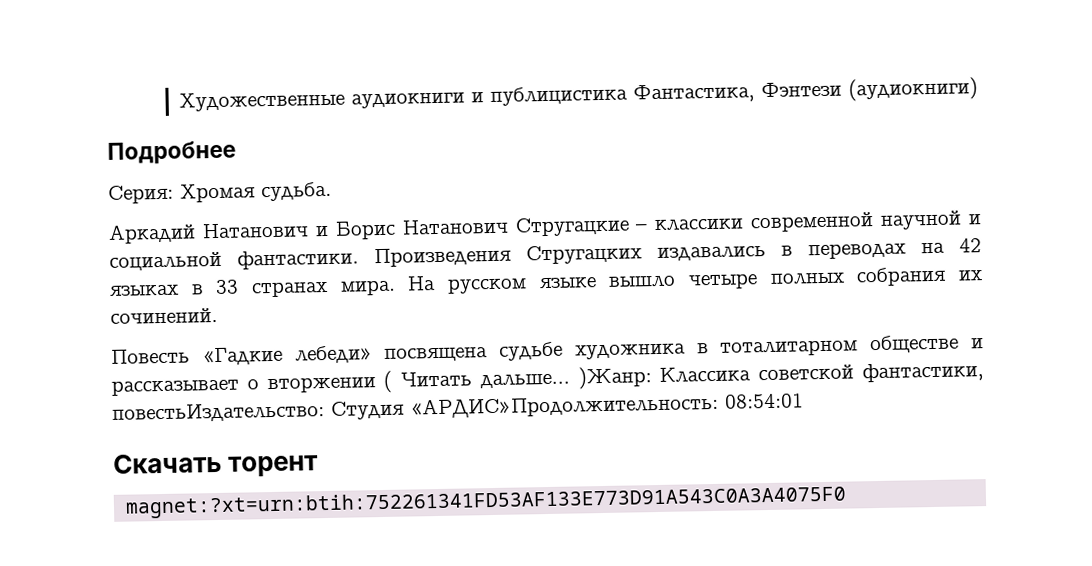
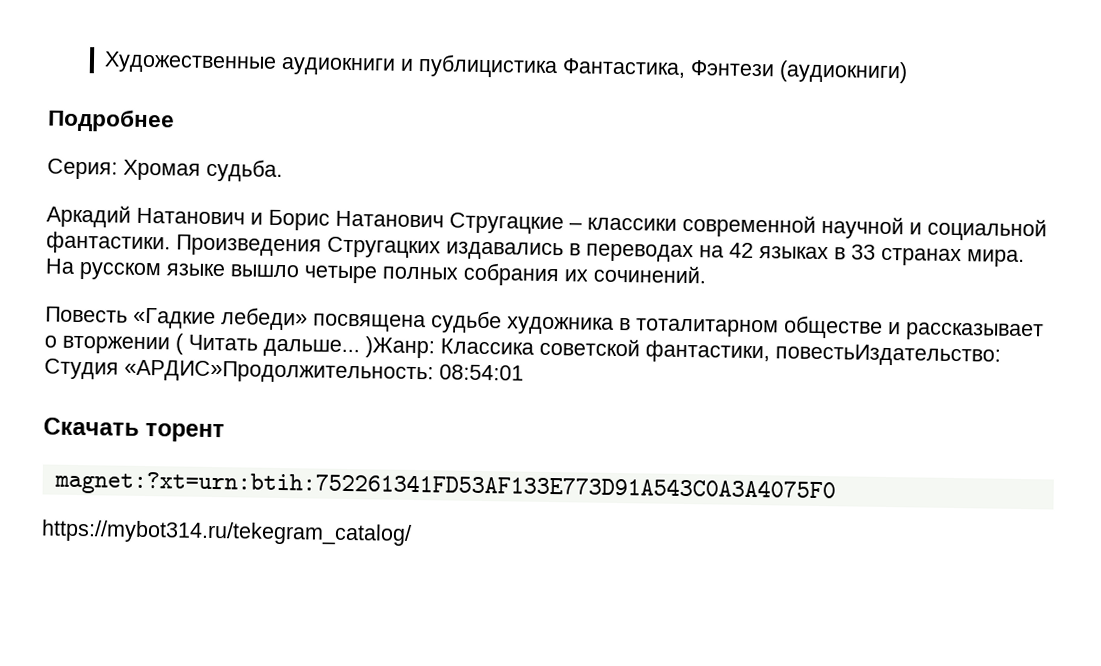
(848, 502) none -> [41,519,412,546] // https://mybot314.ru/tekegram_catalog/

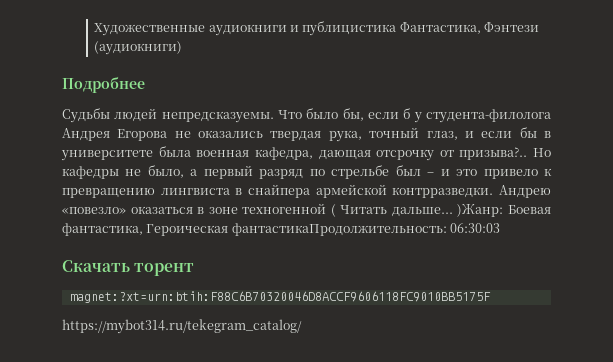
[47,158,283,183] [46,204,1047,242] [46,231,1025,268] [45,258,707,287] [45,306,1044,342] [44,333,1001,367] [44,358,524,385] Серия: Хромая судьба. // Аркадий Натанович и Борис Натанович Стругацкие – классики современной научной и социальной фантастики. Произведения Стругацких издавались в переводах на 42 языках в 33 странах мира. На русском языке вышло четыре полных собрания их сочинений. // Повесть «Гадкие лебеди» посвящена судьбе художника в тоталитарном обществе и рассказывает о вторжении ( Читать дальше... )Жанр: Классика советской фантастики, повестьИздательство: Студия «АРДИС»Продолжительность: 08:54:01 -> [62,108,551,123] [62,127,552,142] [61,146,551,161] [62,165,552,179] [62,184,551,198] [62,203,551,217] [62,223,501,236] Судьбы людей непредсказуемы. Что было бы, если б у студента-филолога Андрея Егорова не оказались твердая рука, точный глаз, и если бы в университете была военная кафедра, дающая отсрочку от призыва?.. Но кафедры не было, а первый разряд по стрельбе был – и это привело к превращению лингвиста в снайпера армейской контрразведки. Андрею «повезло» оказаться в зоне техногенной ( Читать дальше... )Жанр: Боевая фантастика, Героическая фантастикаПродолжительность: 06:30:03
[53,469,836,505] magnet:?xt=urn:btih:752261341FD53AF133E773D91A543C0A3A4075F0 -> [69,291,491,303] magnet:?xt=urn:btih:F88C6B70320046D8ACCF9606118FC9010BB5175F

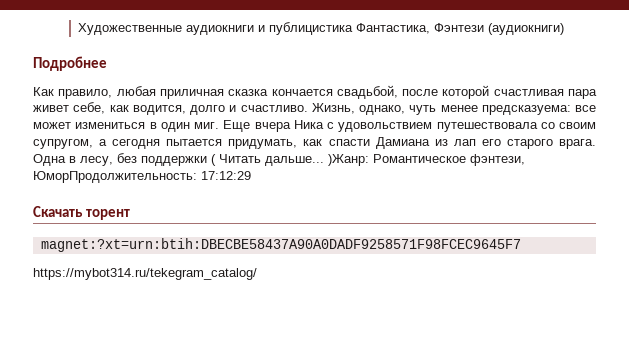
[62,108,551,123] [62,127,552,142] [61,146,551,161] [62,165,552,179] [62,184,551,198] [62,203,551,217] [62,223,501,236] Судьбы людей непредсказуемы. Что было бы, если б у студента-филолога Андрея Егорова не оказались твердая рука, точный глаз, и если бы в университете была военная кафедра, дающая отсрочку от призыва?.. Но кафедры не было, а первый разряд по стрельбе был – и это привело к превращению лингвиста в снайпера армейской контрразведки. Андрею «повезло» оказаться в зоне техногенной ( Читать дальше... )Жанр: Боевая фантастика, Героическая фантастикаПродолжительность: 06:30:03 -> [33,85,597,99] [33,102,596,115] [33,120,596,132] [33,137,596,149] [33,153,525,166] [33,171,251,183] Как правило, любая приличная сказка кончается свадьбой, после которой счастливая пара живет себе, как водится, долго и счастливо. Жизнь, однако, чуть менее предсказуема: все может измениться в один миг. Еще вчера Ника с удовольствием путешествовала со своим супругом, а сегодня пытается придумать, как спасти Дамиана из лап его старого врага. Одна в лесу, без поддержки ( Читать дальше... )Жанр: Романтическое фэнтези, ЮморПродолжительность: 17:12:29
[69,291,491,303] magnet:?xt=urn:btih:F88C6B70320046D8ACCF9606118FC9010BB5175F -> [40,238,521,252] magnet:?xt=urn:btih:DBECBE58437A90A0DADF9258571F98FCEC9645F7

